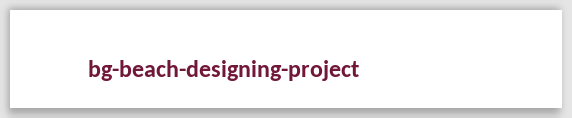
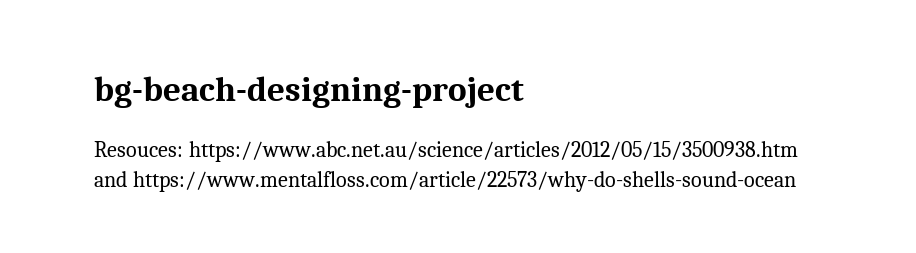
(359, 70) none -> [94,141,798,162] [94,171,796,192] // Resouces: https://www.abc.net.au/science/articles/2012/05/15/3500938.htm and https://www.mentalfloss.com/article/22573/why-do-shells-sound-ocean

